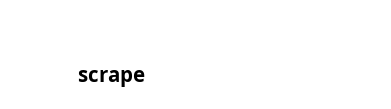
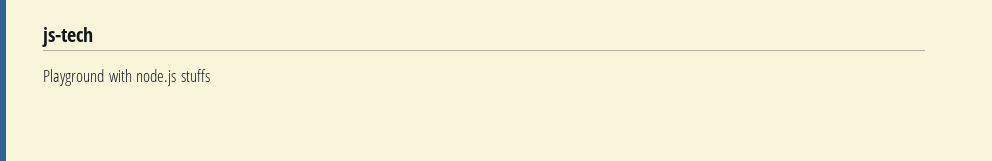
[78,70,145,87] scrape -> [42,27,93,47] [43,69,210,86] js-tech // Playground with node.js stuffs

